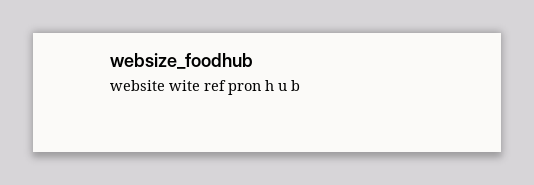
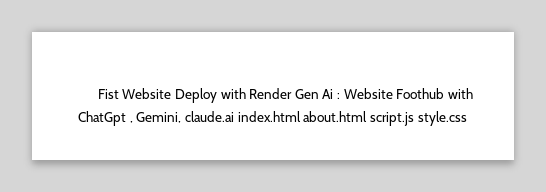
[110,53,253,69] [110,80,300,95] websize_foodhub // website wite ref pron h u b -> [97,88,474,103] [78,111,467,126] Fist Website Deploy with Render Gen Ai : Website Foothub with ChatGpt , Gemini, claude.ai index.html about.html script.js style.css

